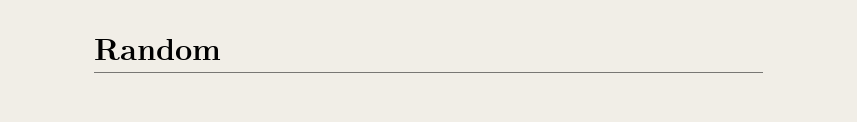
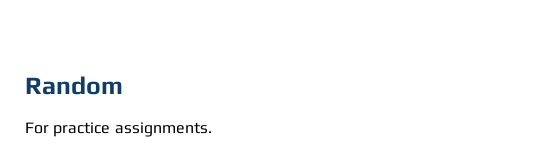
(221, 49) none -> [25,122,212,137] // For practice assignments.

